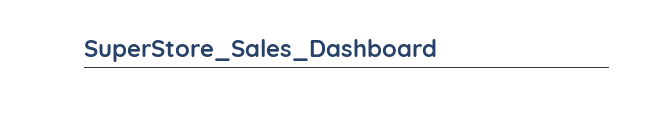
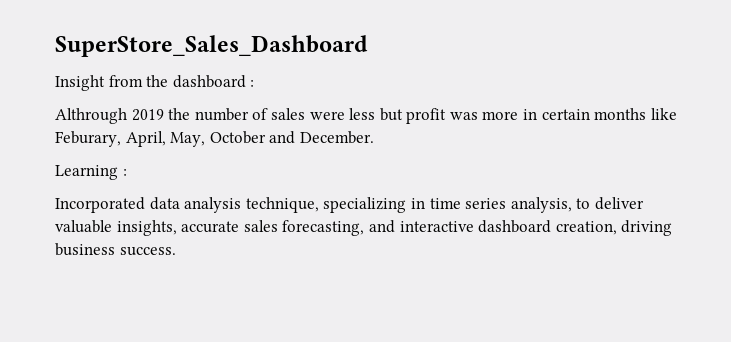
(437, 50) none -> [55,75,255,91] [55,108,677,124] [55,131,374,147] [55,165,127,180] [55,197,644,213] [55,220,673,236] [55,243,176,256] // Insight from the dashboard : // Althrough 2019 the number of sales were less but profit was more in certain months like Feburary, April, May, October and December. // Learning : // Incorporated data analysis technique, specializing in time series analysis, to deliver valuable insights, accurate sales forecasting, and interactive dashboard creation, driving business success.

